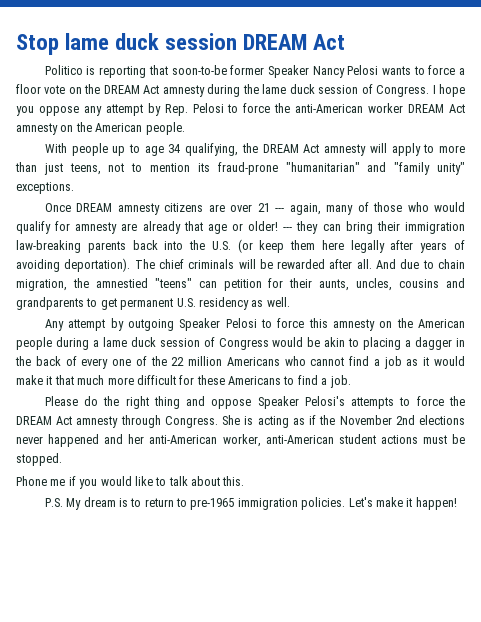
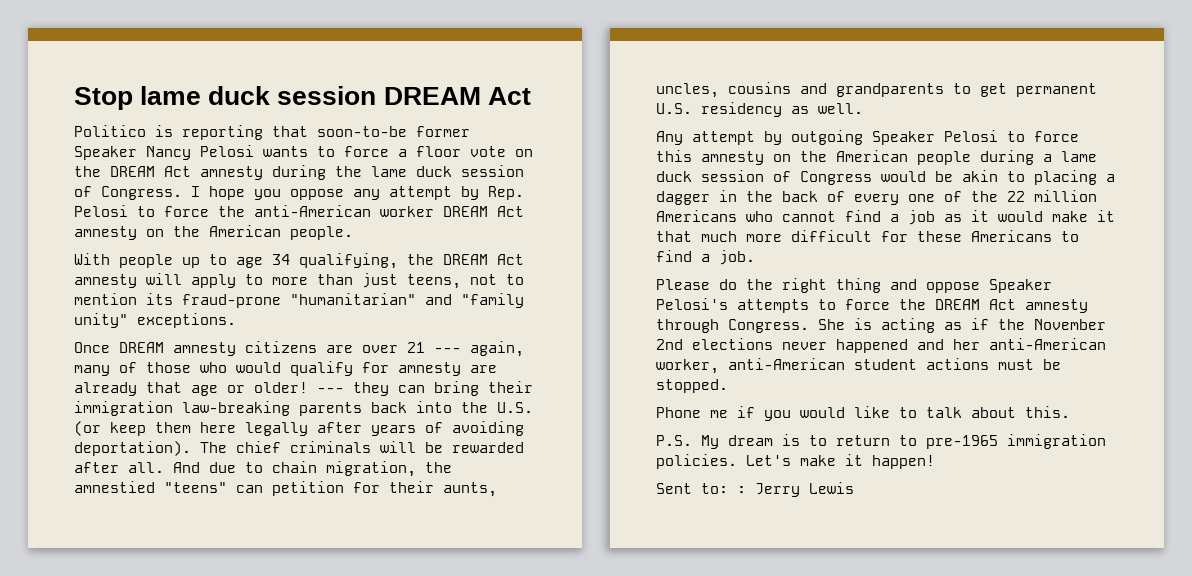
(457, 503) none -> [656,482,854,497] // Sent to: : Jerry Lewis

